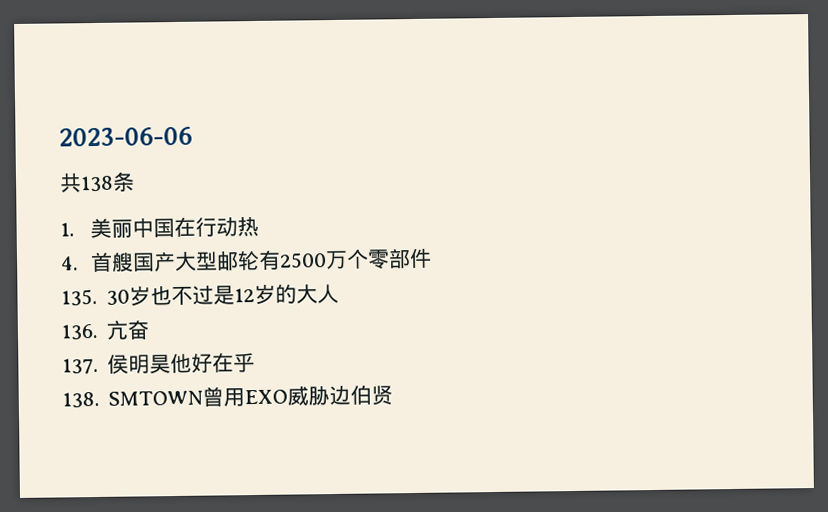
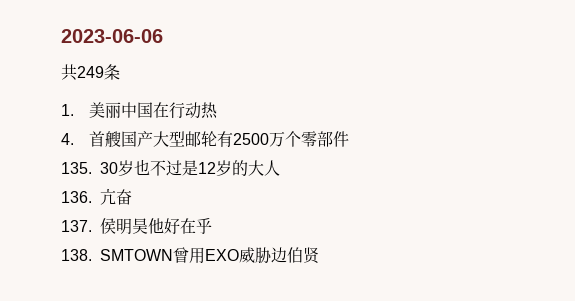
[80,175,114,193] 138 -> [77,66,104,78] 249

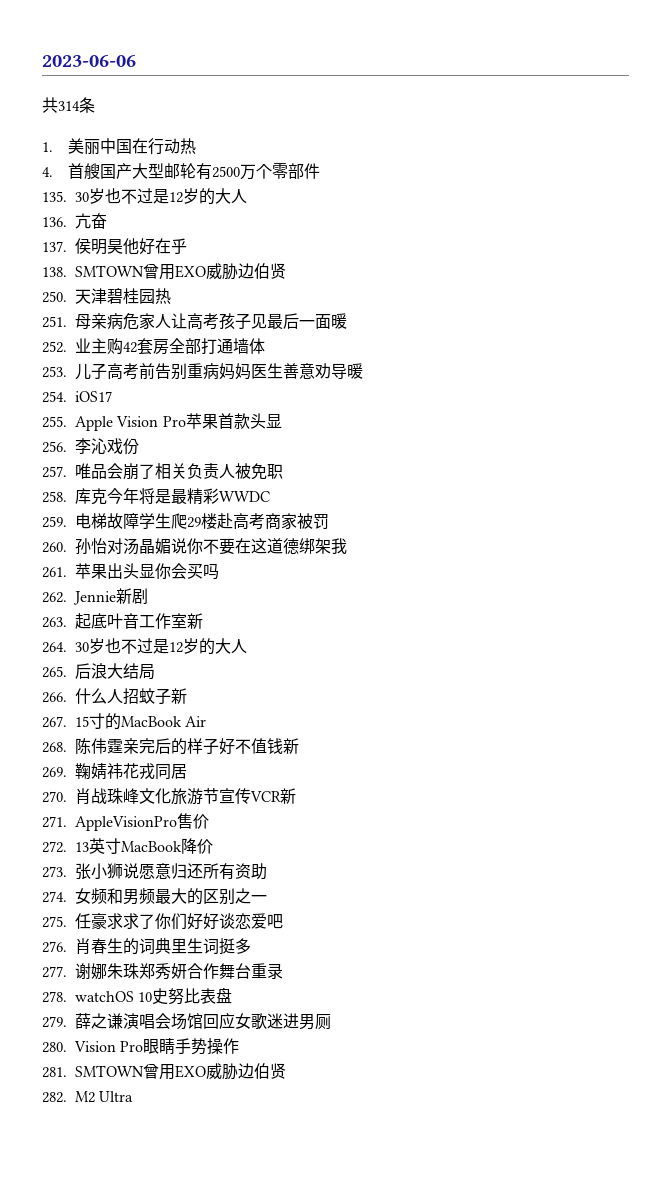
[77,66,104,78] 249 -> [58,101,80,111] 314
(320, 255) none -> [42,288,171,304] [42,313,347,330] [42,338,265,355] [42,363,363,380] [42,391,112,403] [42,413,282,431] [42,438,139,455] [42,463,283,480] [42,488,270,505] [42,513,329,530] [42,538,347,555] [42,563,219,580] [42,588,148,605] [42,613,203,629] [42,638,247,655] [42,663,155,680] [42,688,187,705] [42,713,207,730] [42,738,299,755] [42,763,187,780] [42,788,296,805] [42,813,209,831] [42,838,213,854] [42,863,267,880] [42,888,267,905] [42,913,283,930] [42,938,251,955] [42,963,283,980] [42,987,233,1005] [42,1012,331,1030] [42,1038,240,1055] [42,1063,286,1080] [42,1091,134,1103] // 250.天津碧桂园热 // 251.母亲病危家人让高考孩子见最后一面暖 // 252.业主购42套房全部打通墙体 // 253.儿子高考前告别重病妈妈医生善意劝导暖 // 254. iOS17 // 255. Apple Vision Pro苹果首款头显 // 256.李沁戏份 // 257.唯品会崩了相关负责人被免职 // 258.库克今年将是最精彩WWDC // 259.电梯故障学生爬29楼赴高考商家被罚 // 260.孙怡对汤晶媚说你不要在这道德绑架我 // 261.苹果出头显你会买吗 // 262. Jennie新剧 // 263.起底叶音工作室新 // 264. 30岁也不过是12岁的大人 // 265.后浪大结局 // 266.什么人招蚊子新 // 267. 15寸的MacBook Air // 268.陈伟霆亲完后的样子好不值钱新 // 269.鞠婧祎花戎同居 // 270.肖战珠峰文化旅游节宣传VCR新 // 271. AppleVisionPro售价 // 272. 13英寸MacBook降价 // 273.张小狮说愿意归还所有资助 // 274.女频和男频最大的区别之一 // 275.任豪求求了你们好好谈恋爱吧 // 276.肖春生的词典里生词挺多 // 277.谢娜朱珠郑秀妍合作舞台重录 // 278. watchOS 10史努比表盘 // 279.薛之谦演唱会场馆回应女歌迷进男厕 // 280. Vision Pro眼睛手势操作 // 281. SMTOWN曾用EXO威胁边伯贤 // 282. M2 Ultra

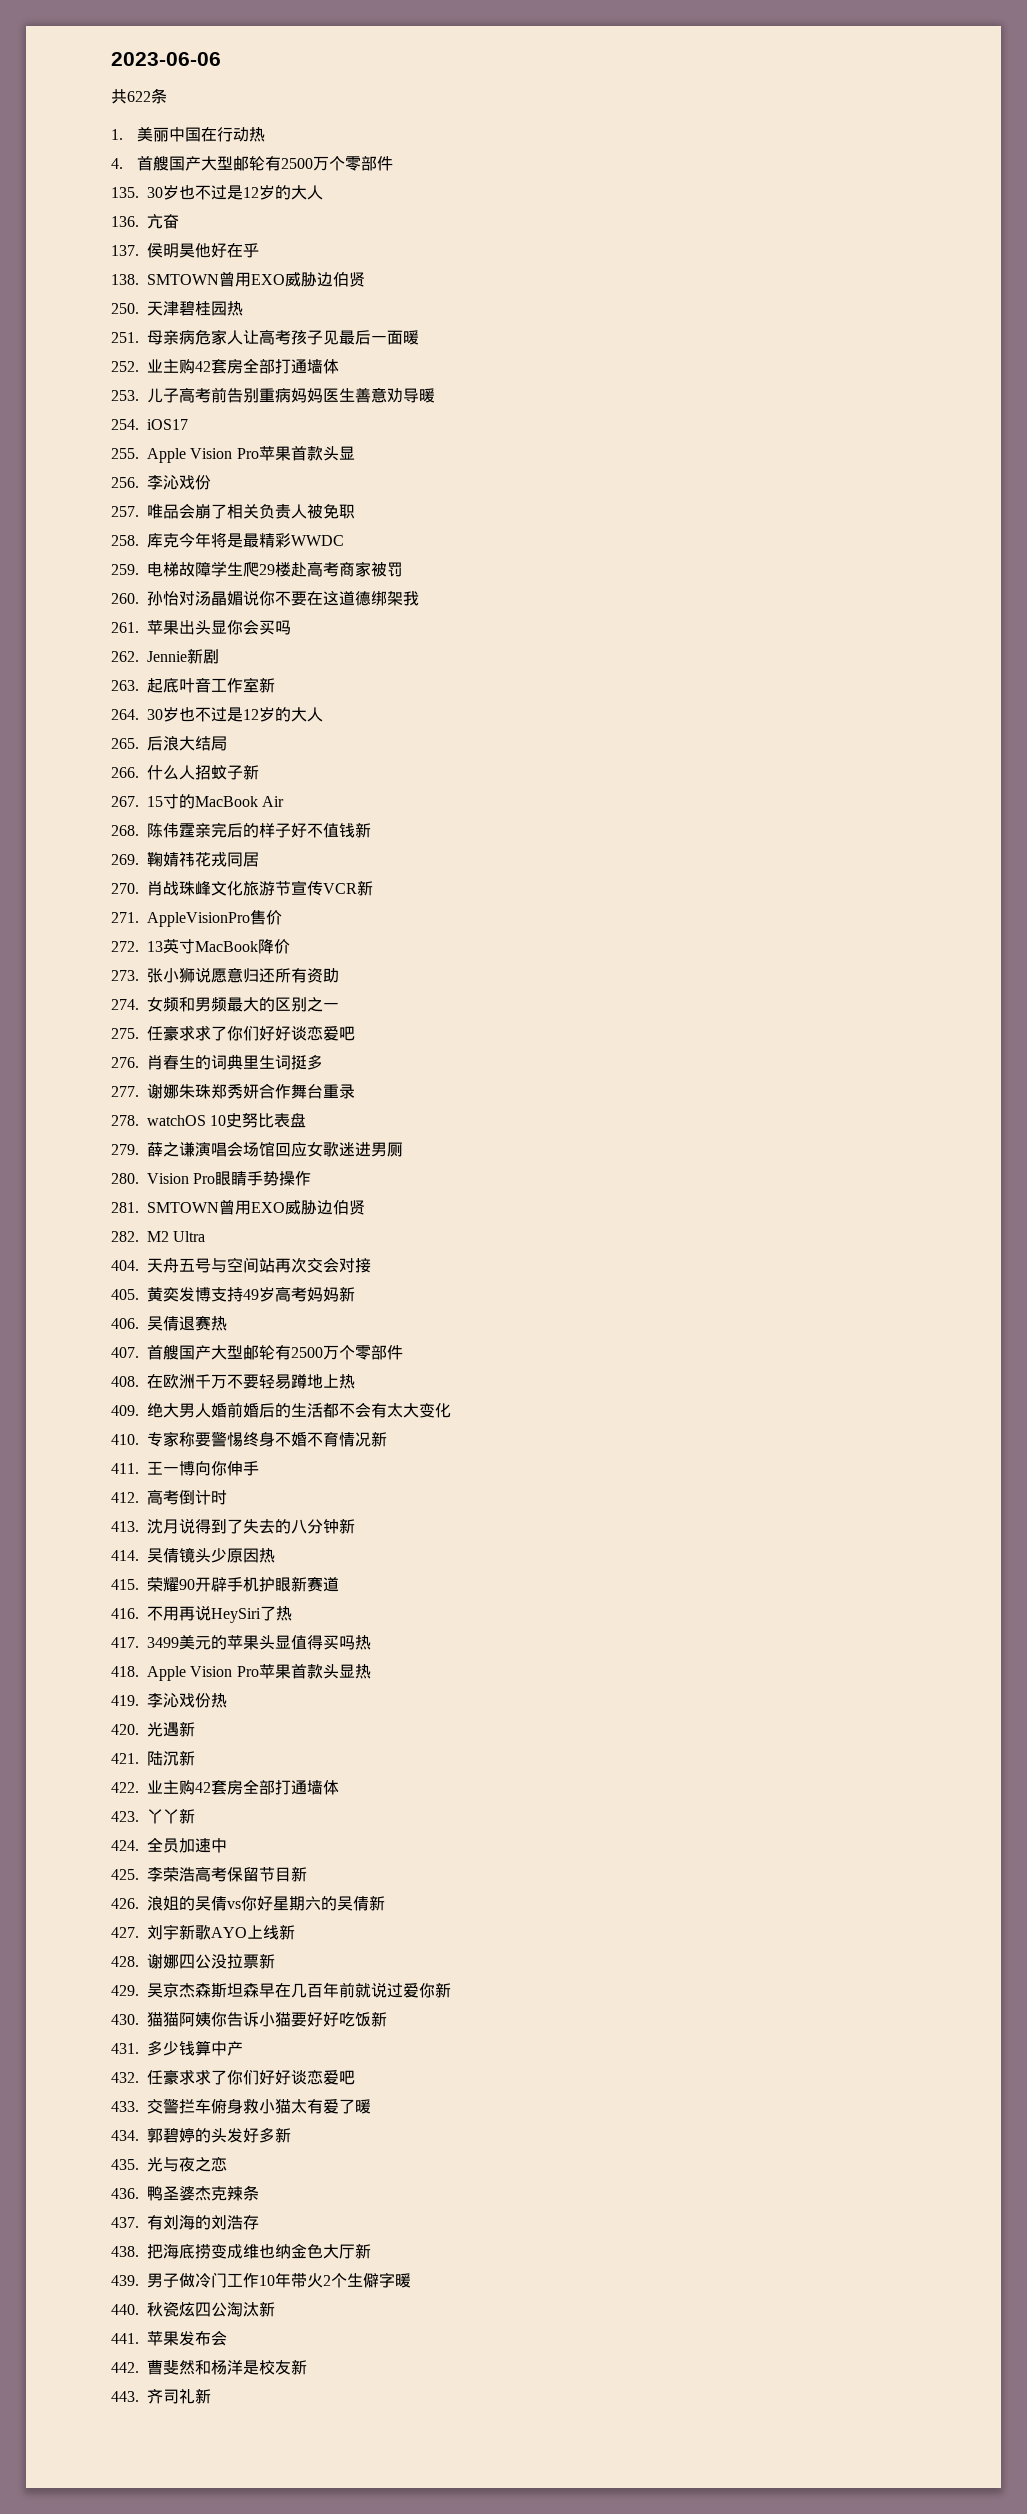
[58,101,80,111] 314 -> [127,91,151,102] 622
(134, 1096) none -> [111,1257,371,1273] [111,1286,355,1302] [111,1315,227,1331] [111,1345,403,1360] [111,1373,355,1389] [111,1402,451,1418] [111,1431,387,1447] [111,1461,259,1476] [111,1489,227,1505] [111,1518,355,1534] [111,1547,275,1563] [111,1576,339,1592] [111,1605,292,1623] [111,1635,371,1650] [111,1664,371,1681] [111,1693,227,1708] [111,1721,195,1737] [111,1750,195,1766] [111,1779,339,1795] [111,1808,195,1824] [111,1837,227,1853] [111,1866,307,1882] [111,1895,385,1911] [111,1924,295,1940] [111,1953,275,1969] [111,1982,451,1998] [111,2011,387,2027] [111,2040,243,2056] [111,2069,355,2085] [111,2098,371,2114] [111,2127,291,2143] [111,2156,227,2172] [111,2185,259,2201] [111,2215,259,2230] [111,2243,371,2259] [111,2272,411,2288] [111,2301,275,2317] [111,2330,227,2346] [111,2359,307,2375] [111,2388,211,2404] // 404.天舟五号与空间站再次交会对接 // 405.黄奕发博支持49岁高考妈妈新 // 406.吴倩退赛热 // 407.首艘国产大型邮轮有2500万个零部件 // 408.在欧洲千万不要轻易蹲地上热 // 409.绝大男人婚前婚后的生活都不会有太大变化 // 410.专家称要警惕终身不婚不育情况新 // 411.王一博向你伸手 // 412.高考倒计时 // 413.沈月说得到了失去的八分钟新 // 414.吴倩镜头少原因热 // 415.荣耀90开辟手机护眼新赛道 // 416.不用再说HeySiri了热 // 417. 3499美元的苹果头显值得买吗热 // 418. Apple Vision Pro苹果首款头显热 // 419.李沁戏份热 // 420.光遇新 // 421.陆沉新 // 422.业主购42套房全部打通墙体 // 423.丫丫新 // 424.全员加速中 // 425.李荣浩高考保留节目新 // 426.浪姐的吴倩vs你好星期六的吴倩新 // 427.刘宇新歌AYO上线新 // 428.谢娜四公没拉票新 // 429.吴京杰森斯坦森早在几百年前就说过爱你新 // 430.猫猫阿姨你告诉小猫要好好吃饭新 // 431.多少钱算中产 // 432.任豪求求了你们好好谈恋爱吧 // 433.交警拦车俯身救小猫太有爱了暖 // 434.郭碧婷的头发好多新 // 435.光与夜之恋 // 436.鸭圣婆杰克辣条 // 437.有刘海的刘浩存 // 438.把海底捞变成维也纳金色大厅新 // 439.男子做冷门工作10年带火2个生僻字暖 // 440.秋瓷炫四公淘汰新 // 441.苹果发布会 // 442.曹斐然和杨洋是校友新 // 443.齐司礼新

